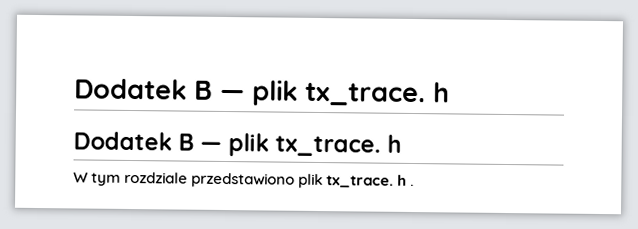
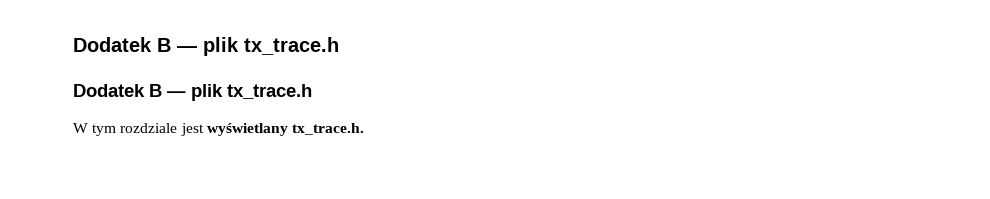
[74,78,450,107] [73,131,402,157] Dodatek B — plik tx_trace. h // Dodatek B — plik tx_trace. h -> [73,37,339,56] [73,84,312,101] Dodatek B — plik tx_trace.h // Dodatek B — plik tx_trace.h
[191,172,415,189] przedstawiono plik tx_trace. h . -> [180,123,364,136] jest wyświetlany tx_trace.h.

